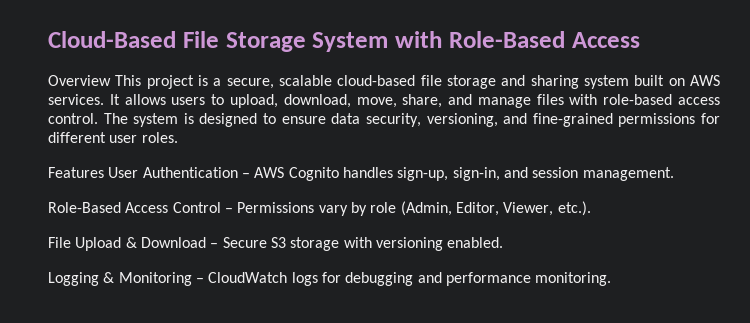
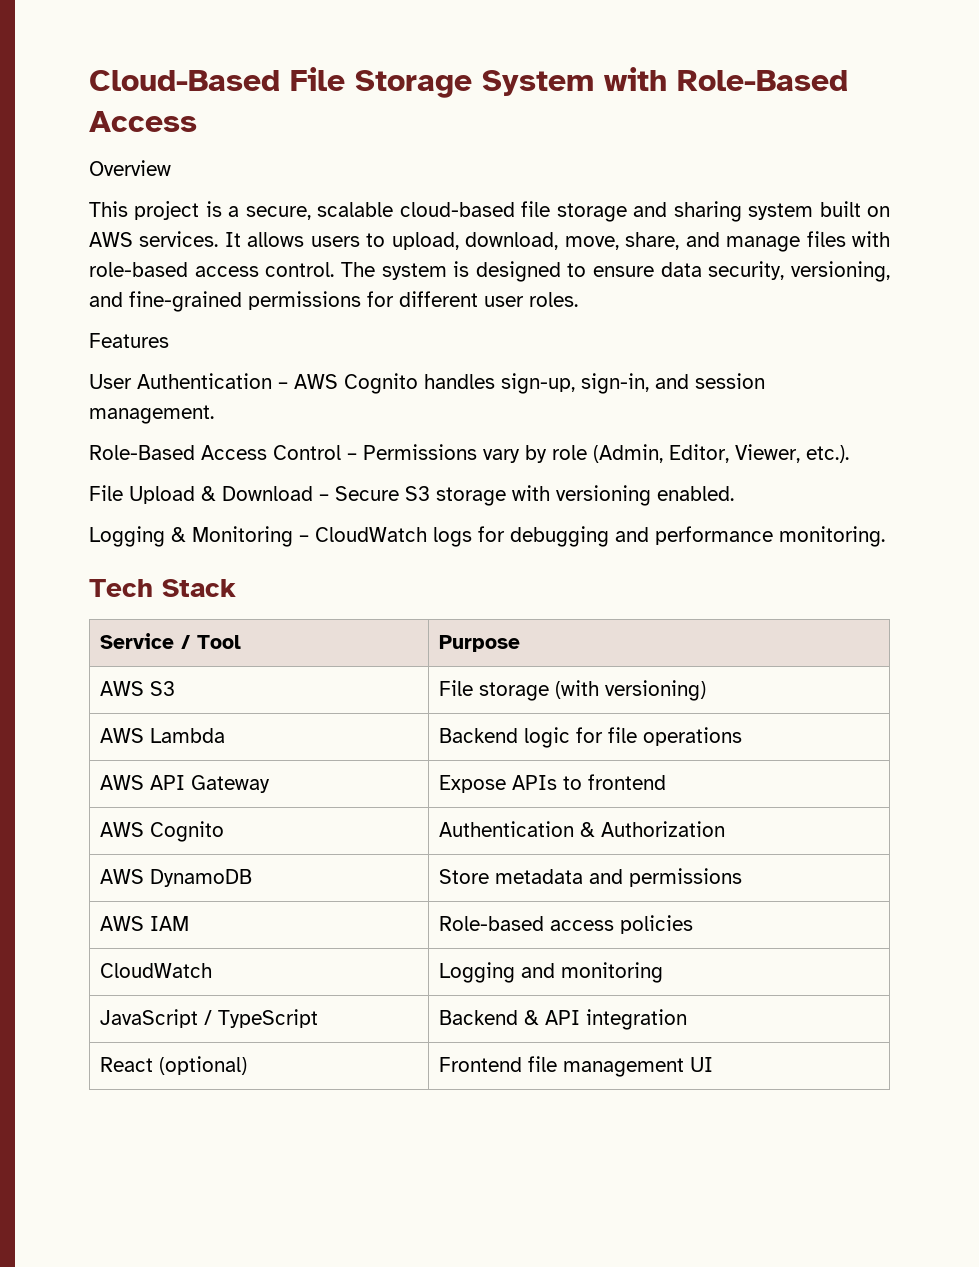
(111, 80) none -> (171, 168) //
(104, 172) none -> (169, 340) //
(612, 279) none -> [89,579,236,597] [100,633,242,649] [439,635,521,652] [100,681,176,696] [439,680,707,701] [100,728,226,743] [439,727,743,748] [100,775,271,793] [439,774,667,793] [100,821,225,842] [439,821,726,837] [100,869,253,887] [439,868,743,887] [100,916,190,931] [439,915,694,934] [100,963,213,978] [439,962,664,983] [100,1009,319,1028] [439,1009,688,1030] [100,1056,248,1075] [439,1056,714,1077] // Tech Stack // Service / Tool | Purpose // AWS S3 | File storage (with versioning) // AWS Lambda | Backend logic for file operations // AWS API Gateway | Expose APIs to frontend // AWS Cognito | Authentication & Authorization // AWS DynamoDB | Store metadata and permissions // AWS IAM | Role-based access policies // CloudWatch | Logging and monitoring // JavaScript / TypeScript | Backend & API integration // React (optional) | Frontend file management UI

